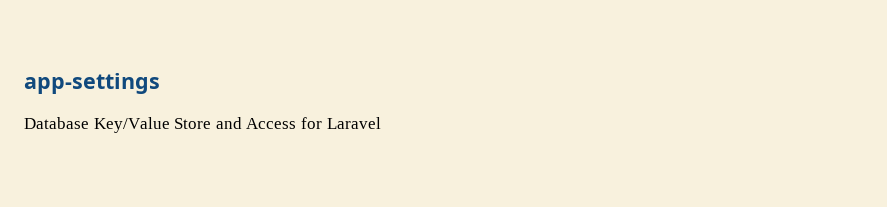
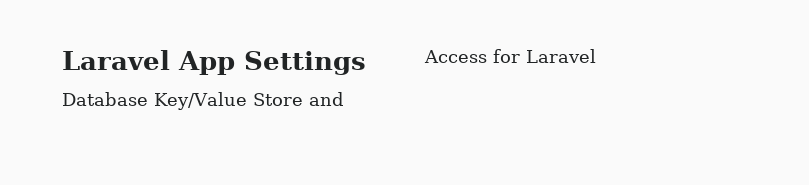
[24,73,160,94] app-settings -> [62,50,366,75] Laravel App Settings

